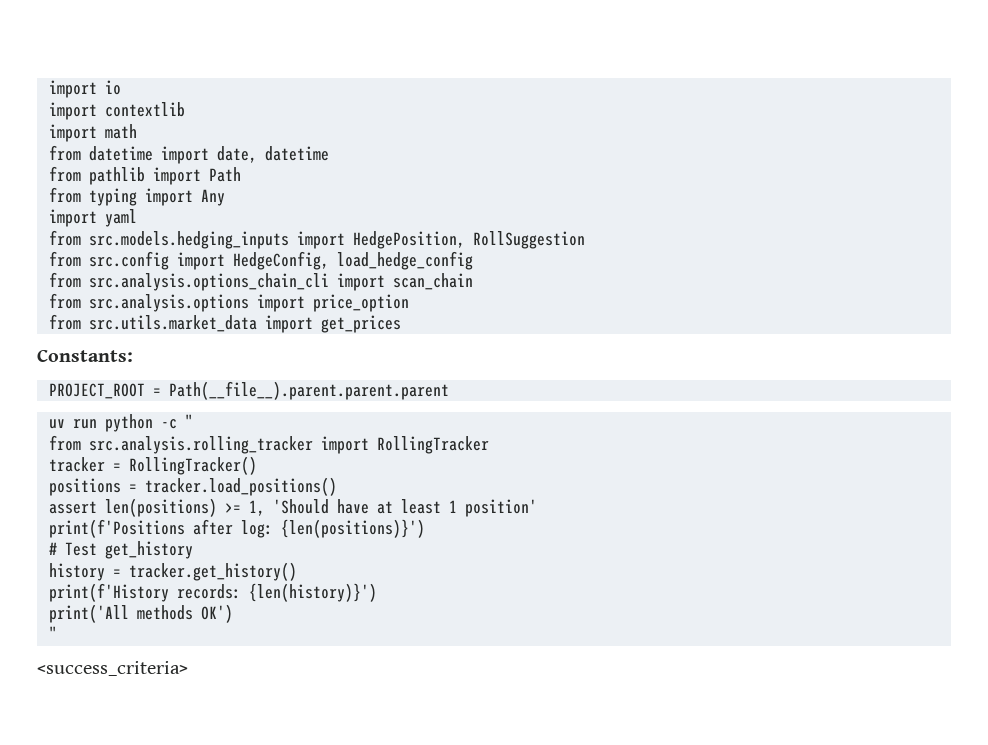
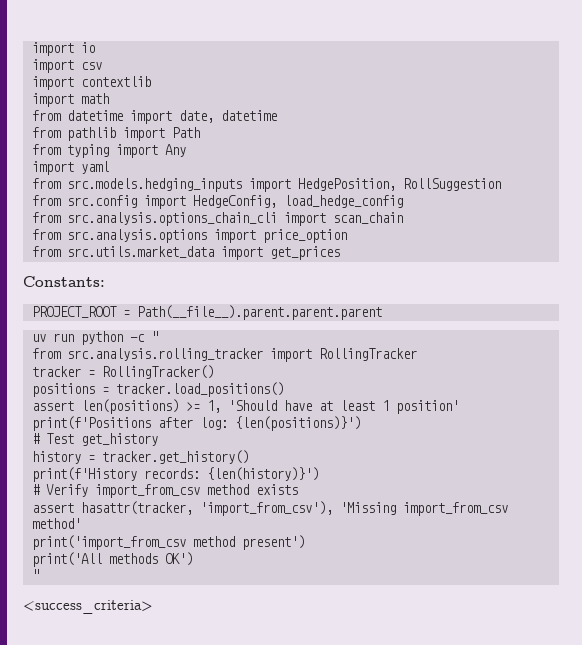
(121, 87) none -> [32,59,102,73] // import csv
(377, 592) none -> [32,484,298,498] [32,501,508,516] [32,518,81,529] [32,535,305,550] // # Verify import_from_csv method exists // assert hasattr(tracker, 'import_from_csv'), 'Missing import_from_csv method' // print('import_from_csv method present')

